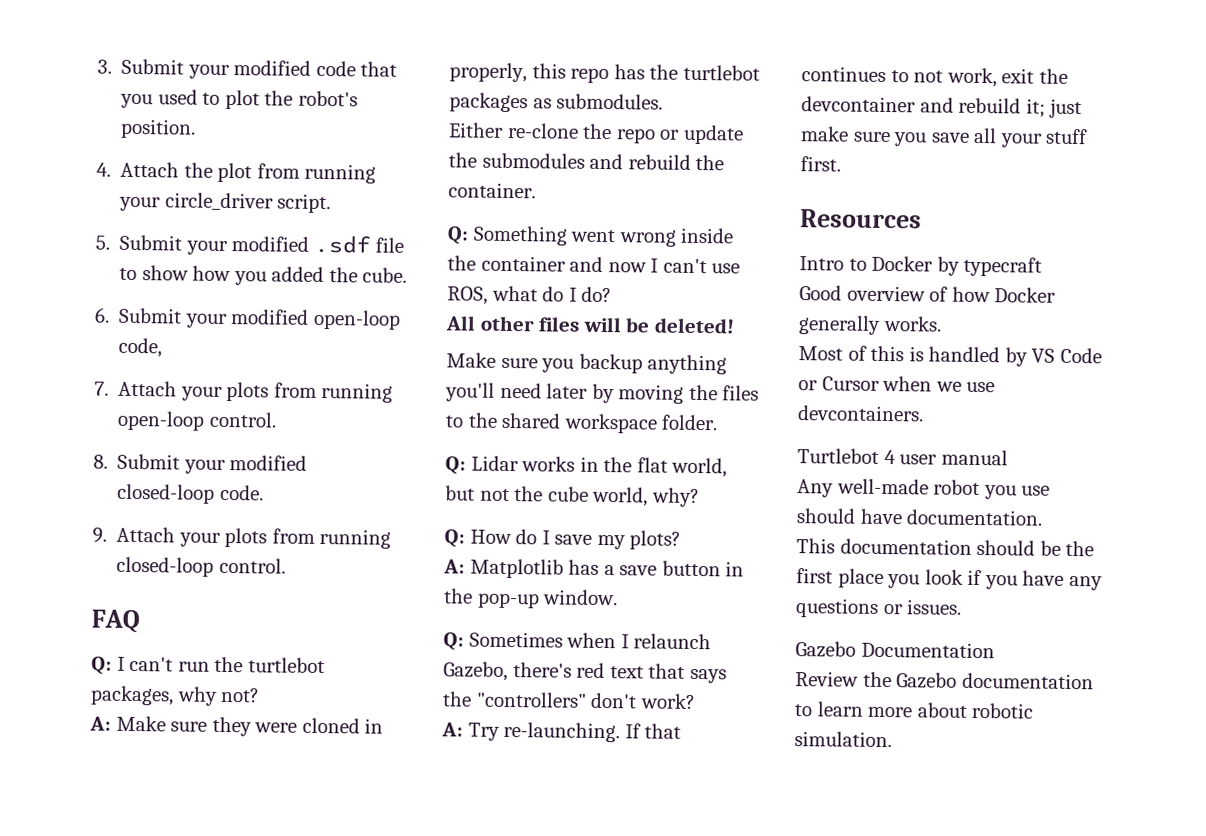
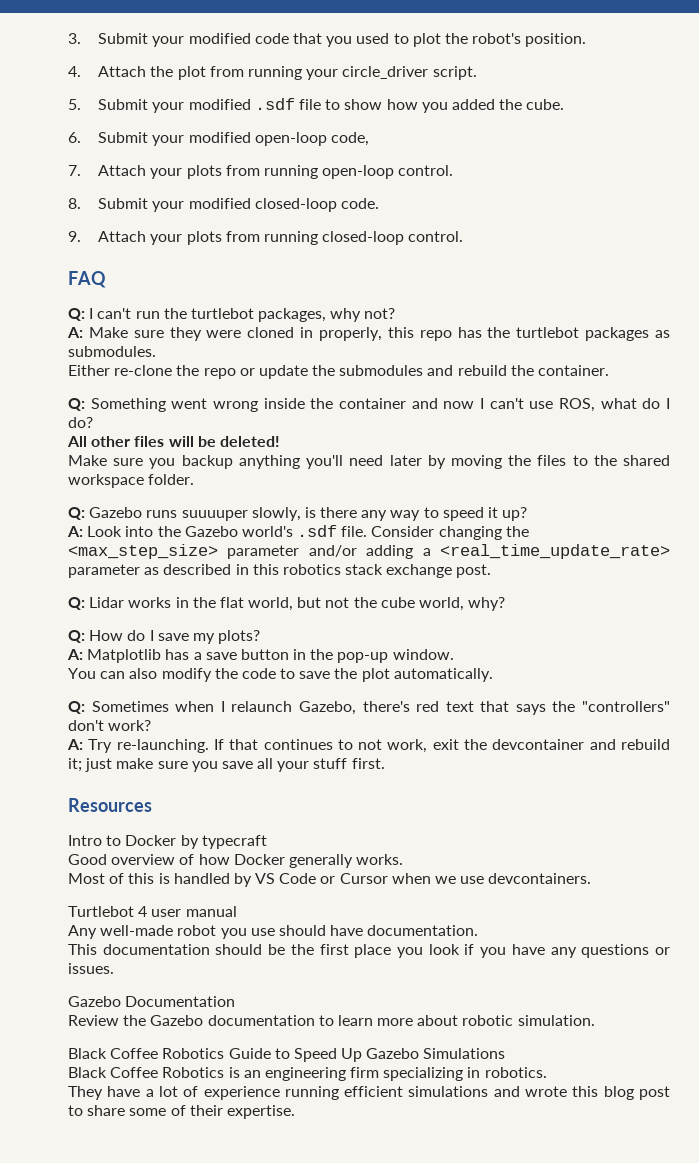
(719, 422) none -> [68,507,528,521] [67,525,529,540] [68,544,671,559] [68,564,492,578] // Q: Gazebo runs suuuuper slowly, is there any way to speed it up? // A: Look into the Gazebo world's .sdf file. Consider changing the <max_step_size> parameter and/or adding a <real_time_update_rate> parameter as described in this robotics stack exchange post.
(619, 597) none -> [68,668,493,682] // You can also modify the code to save the plot automatically.
(892, 739) none -> [68,1048,506,1062] [68,1067,547,1081] [68,1086,670,1100] [68,1105,295,1119] // Black Coffee Robotics Guide to Speed Up Gazebo Simulations // Black Coffee Robotics is an engineering firm specializing in robotics. // They have a lot of experience running efficient simulations and wrote this blog post to share some of their expertise.

